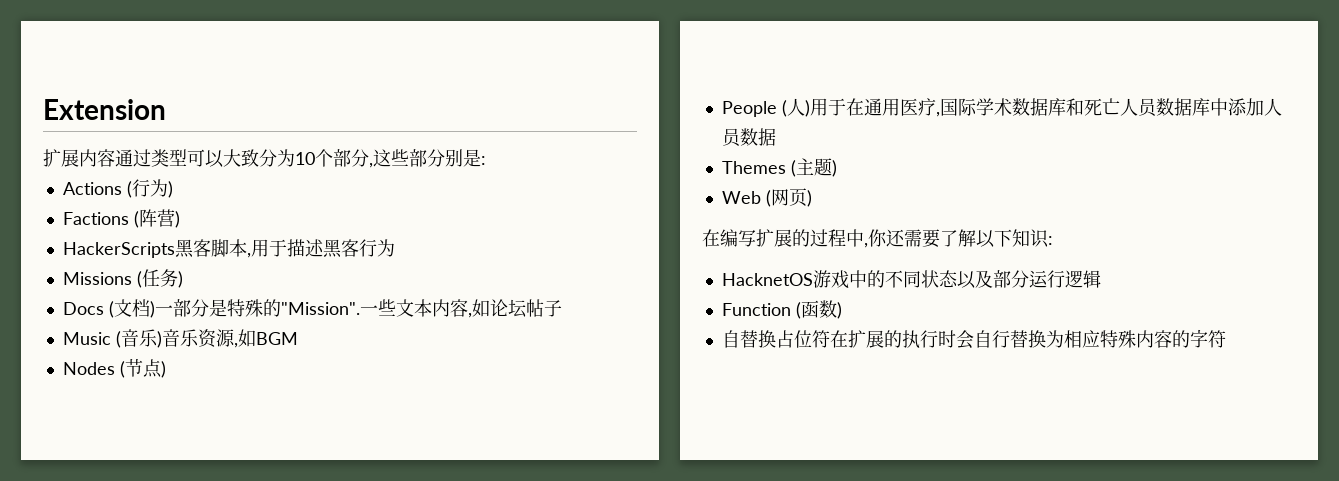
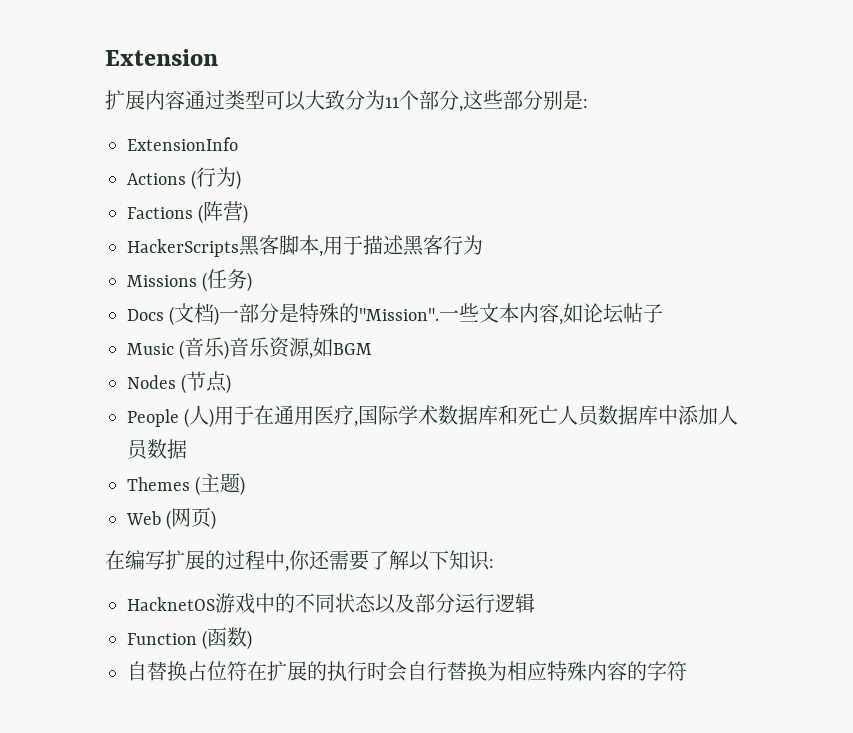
[295,152,315,165] 10 -> [385,97,399,108] 11
(486, 160) none -> [127,137,238,151] // ExtensionInfo

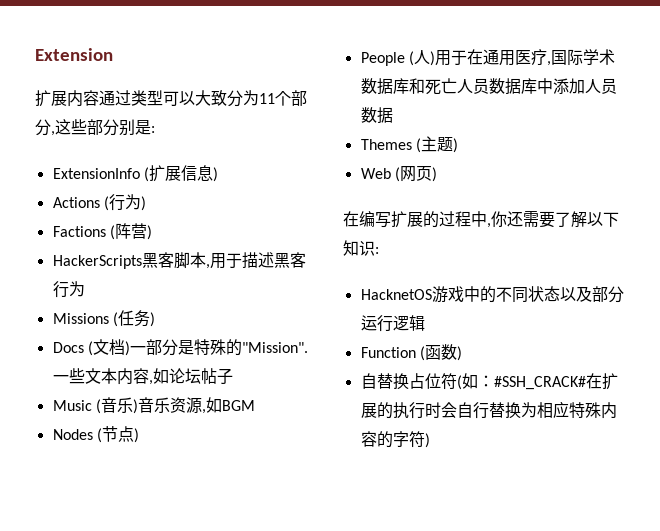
(238, 144) none -> [143,165,218,182] (扩展信息)
(247, 671) none -> [456,373,586,390] (如：#SSH_CRACK#
(687, 671) none -> [424,433,430,448] )

